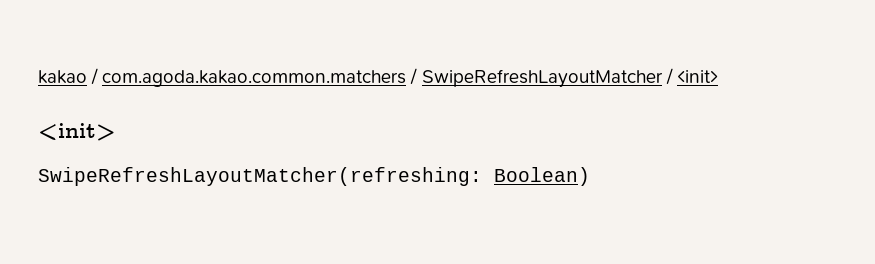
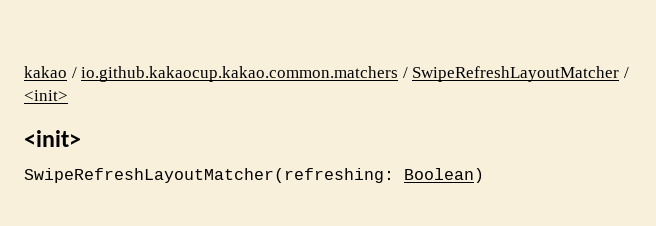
[102,70,407,87] com.agoda.kakao.common.matchers -> [81,66,399,82] io.github.kakaocup.kakao.common.matchers

